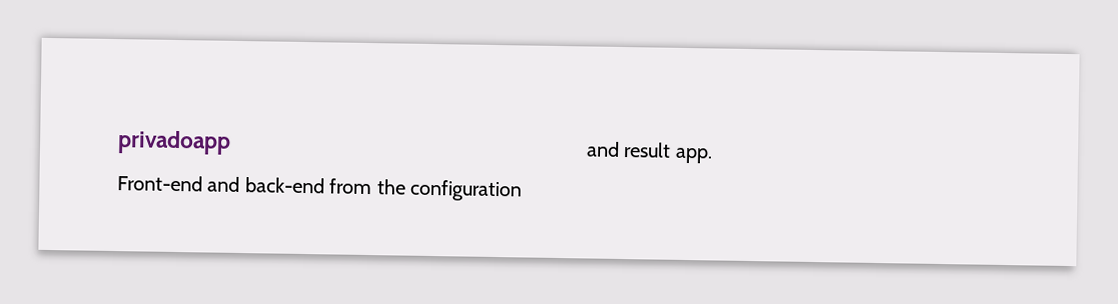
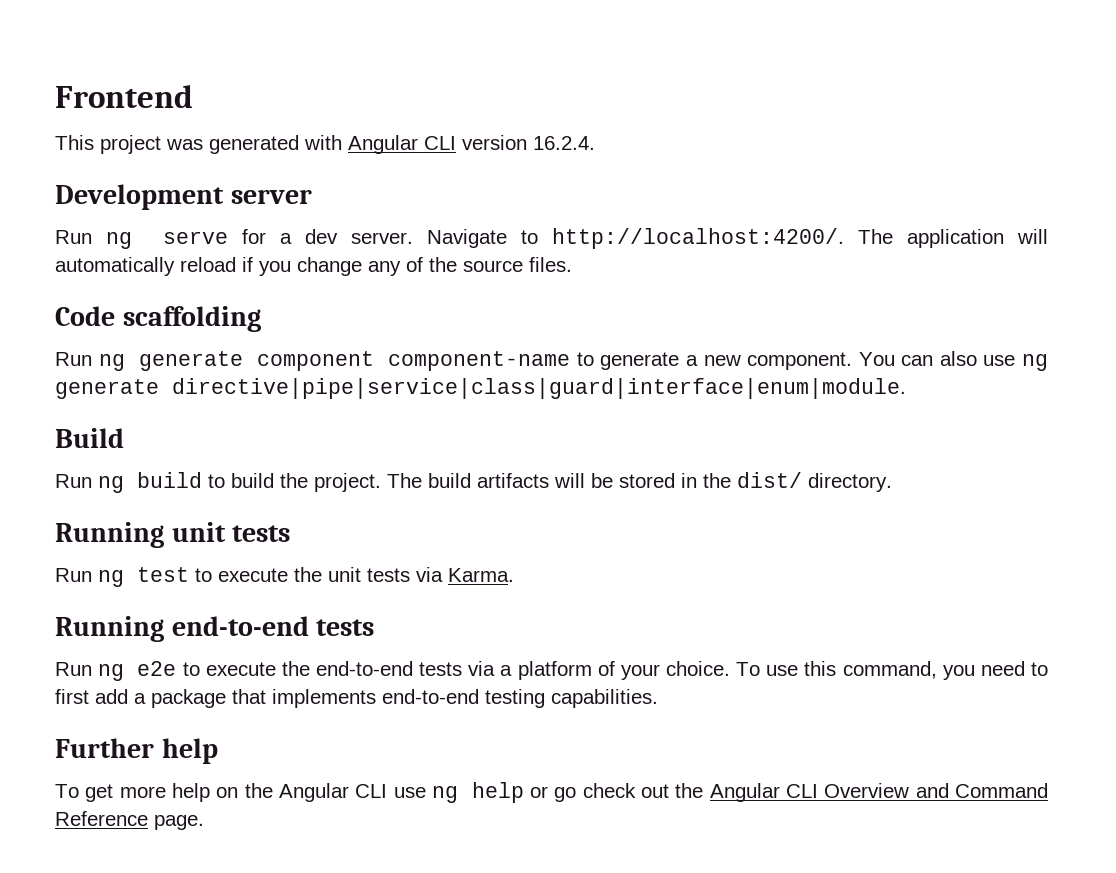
[117,130,231,155] [117,175,522,202] [586,141,713,164] privadoapp // Front-end and back-end from the configuration and result app. -> [55,85,193,108] [55,135,595,154] [55,184,312,210] [55,228,1048,249] [55,257,572,276] [55,306,261,332] [55,351,1048,371] [55,378,906,399] [55,428,124,448] [55,472,892,493] [55,522,291,548] [55,567,514,587] [55,616,375,642] [55,661,1048,681] [55,689,658,708] [55,738,218,764] [55,782,1049,803] [55,811,204,830] Frontend // This project was generated with Angular CLI version 16.2.4. // Development server // Run ng serve for a dev server. Navigate to http://localhost:4200/. The application will automatically reload if you change any of the source files. // Code scaffolding // Run ng generate component component-name to generate a new component. You can also use ng generate directive|pipe|service|class|guard|interface|enum|module. // Build // Run ng build to build the project. The build artifacts will be stored in the dist/ directory. // Running unit tests // Run ng test to execute the unit tests via Karma. // Running end-to-end tests // Run ng e2e to execute the end-to-end tests via a platform of your choice. To use this command, you need to first add a package that implements end-to-end testing capabilities. // Further help // To get more help on the Angular CLI use ng help or go check out the Angular CLI Overview and Command Reference page.

